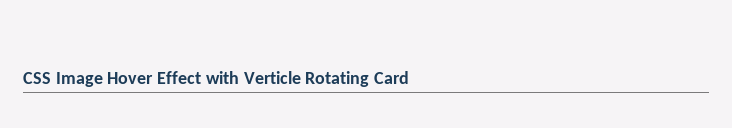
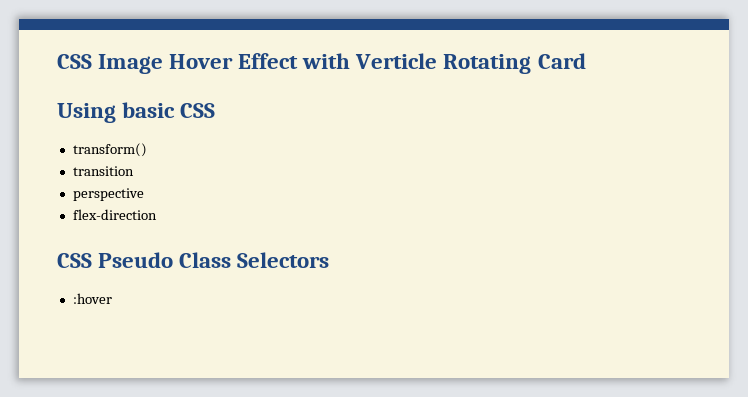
(410, 77) none -> [57,102,216,123] [72,143,147,157] [72,166,134,176] [72,188,144,201] [72,209,157,220] [57,252,330,268] [72,293,112,304] // Using basic CSS // transform() // transition // perspective // flex-direction // CSS Pseudo Class Selectors // :hover

